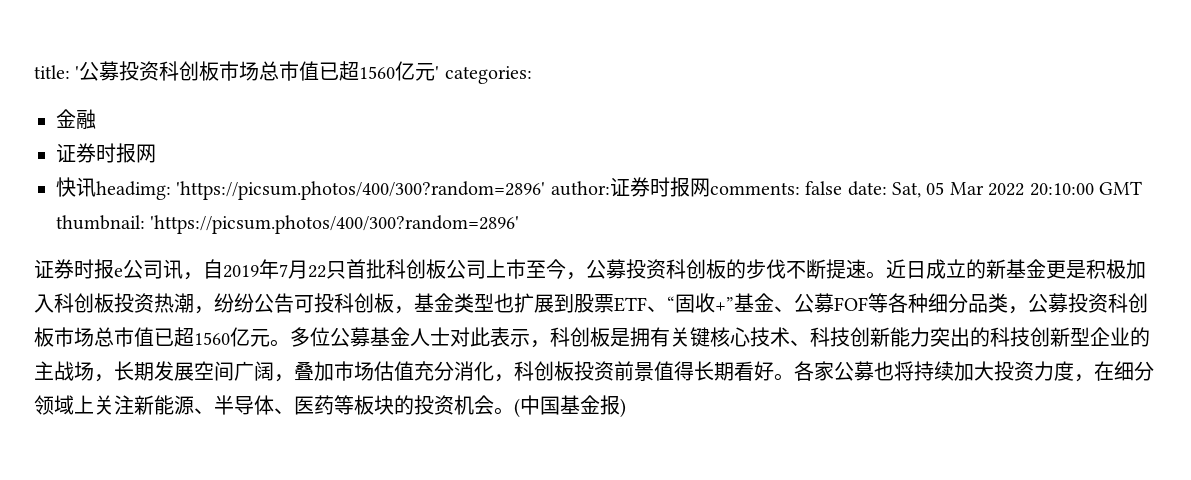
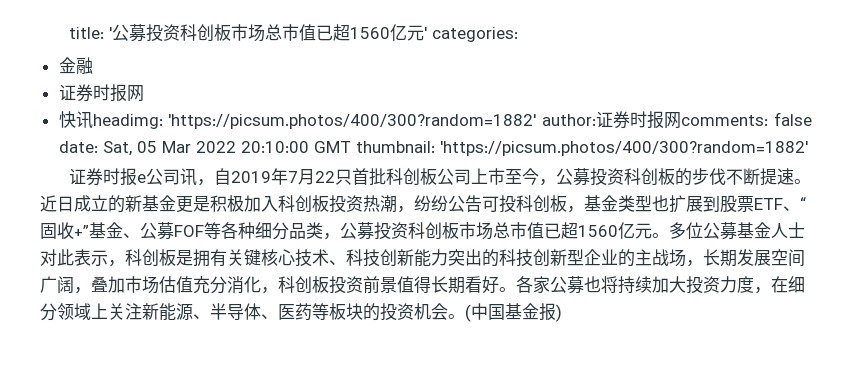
[176,181,546,200] 'https://picsum.photos/400/300?random=2896' -> [168,114,537,129] 'https://picsum.photos/400/300?random=1882'
[150,215,520,234] 'https://picsum.photos/400/300?random=2896' -> [439,141,808,156] 'https://picsum.photos/400/300?random=1882'

